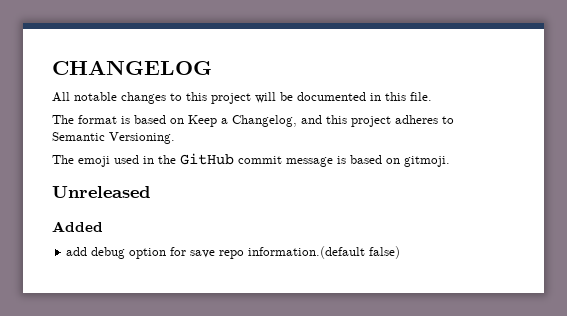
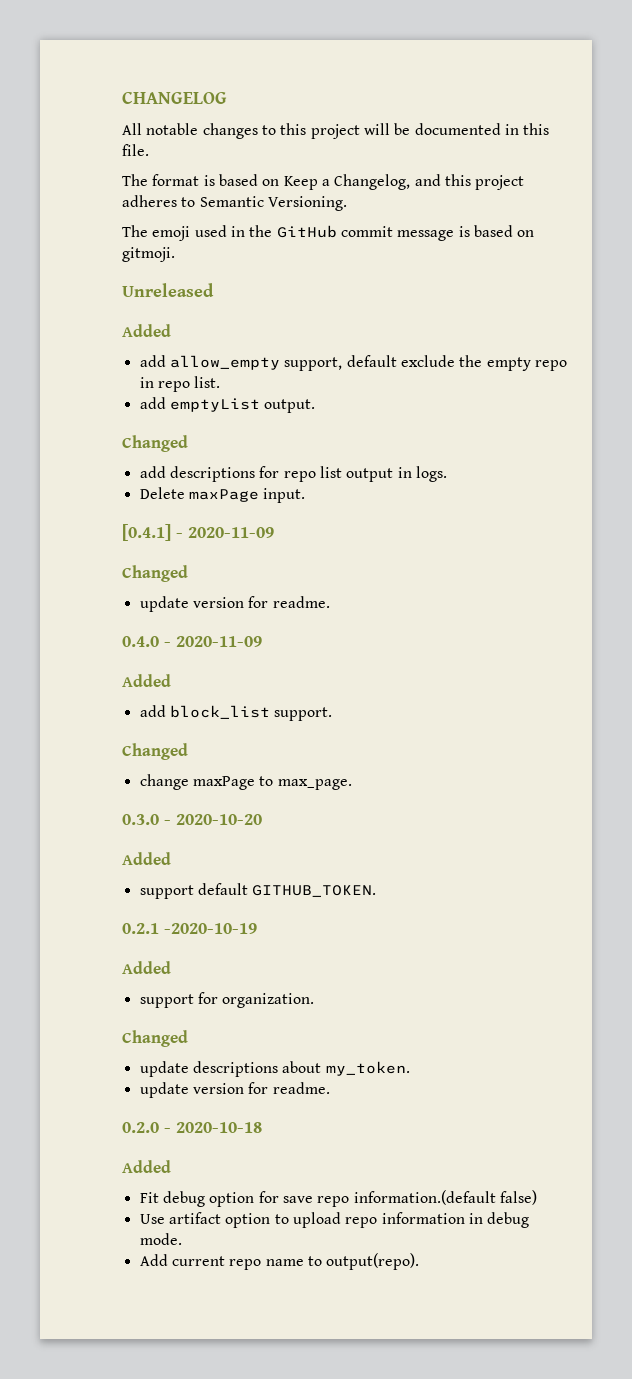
(88, 251) none -> [169,355,567,371] [139,376,221,392] [139,397,316,413] [122,435,188,452] [139,466,447,482] [139,487,306,503] [122,524,274,541] [122,565,188,582] [139,596,330,612] [122,636,262,647] [122,674,171,687] [139,705,333,721] [122,743,188,760] [139,774,352,790] [122,814,262,825] [122,852,171,865] [139,883,377,899] [122,923,257,934] [122,961,171,974] [139,992,315,1008] [122,1030,188,1047] [139,1061,410,1077] [139,1082,330,1098] [122,1122,262,1133] [122,1160,171,1173] [139,1192,159,1203] allow_empty support, default exclude the empty repo in repo list. // add emptyList output. // Changed // add descriptions for repo list output in logs. // Delete maxPage input. // [0.4.1] - 2020-11-09 // Changed // update version for readme. // 0.4.0 - 2020-11-09 // Added // add block_list support. // Changed // change maxPage to max_page. // 0.3.0 - 2020-10-20 // Added // support default GITHUB_TOKEN. // 0.2.1 -2020-10-19 // Added // support for organization. // Changed // update descriptions about my_token. // update version for readme. // 0.2.0 - 2020-10-18 // Added // Fit
(401, 252) none -> [139,1212,530,1228] [139,1233,182,1245] [139,1253,420,1270] // Use artifact option to upload repo information in debug mode. // Add current repo name to output(repo).

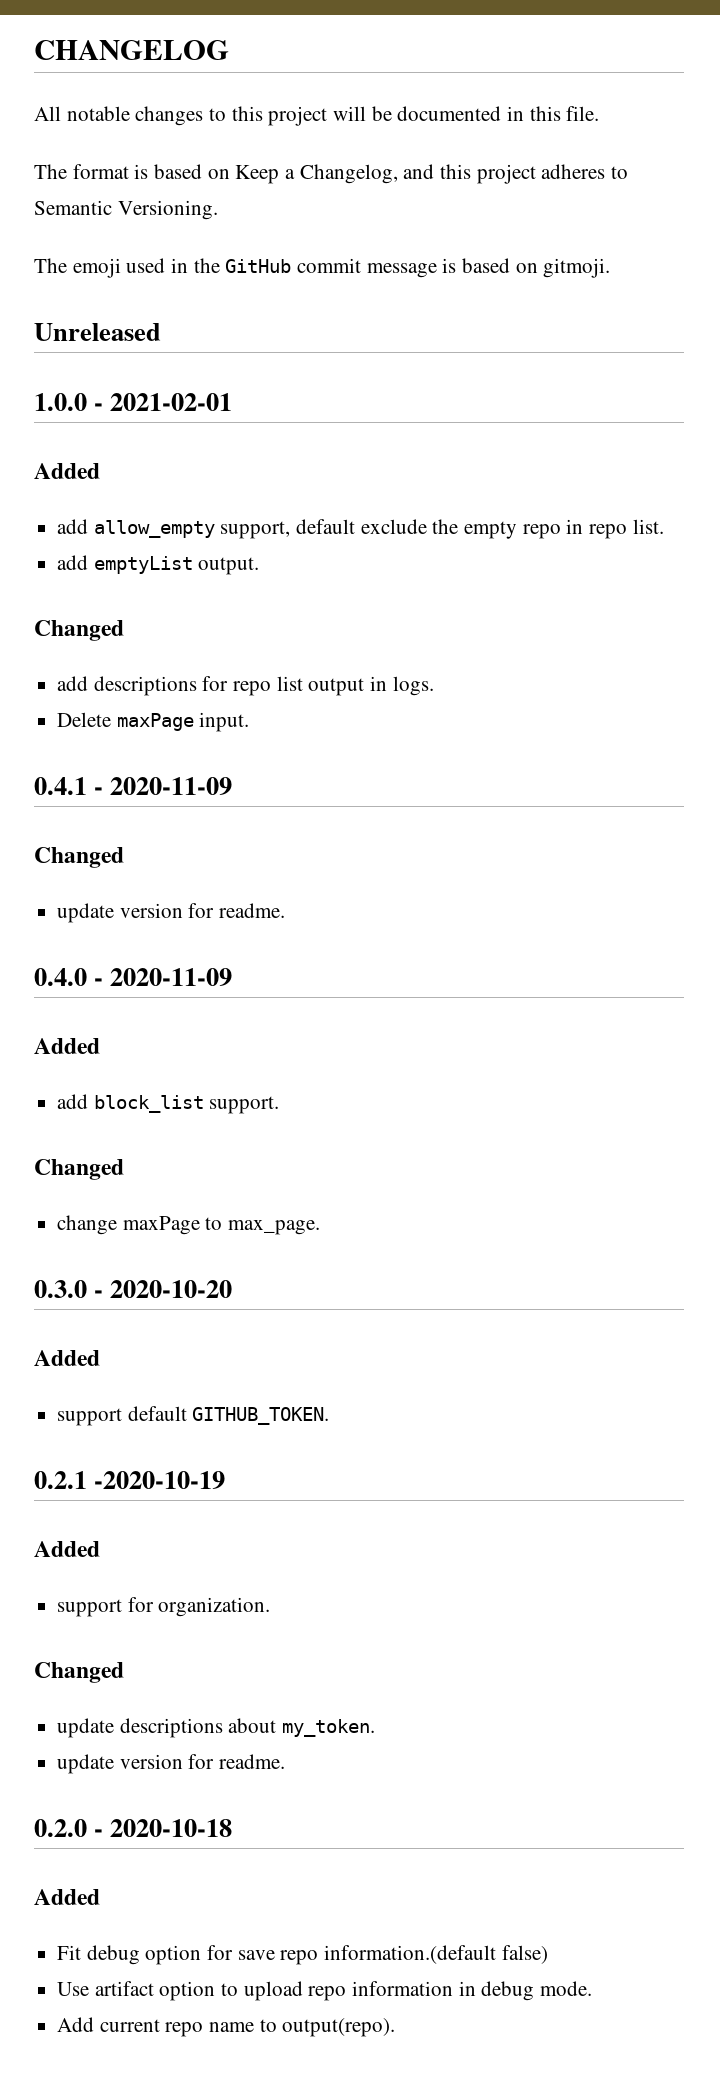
(214, 290) none -> [34,393,233,411] // 1.0.0 - 2021-02-01
[122,524,171,541] [0.4.1] -> [34,777,87,795] 0.4.1

